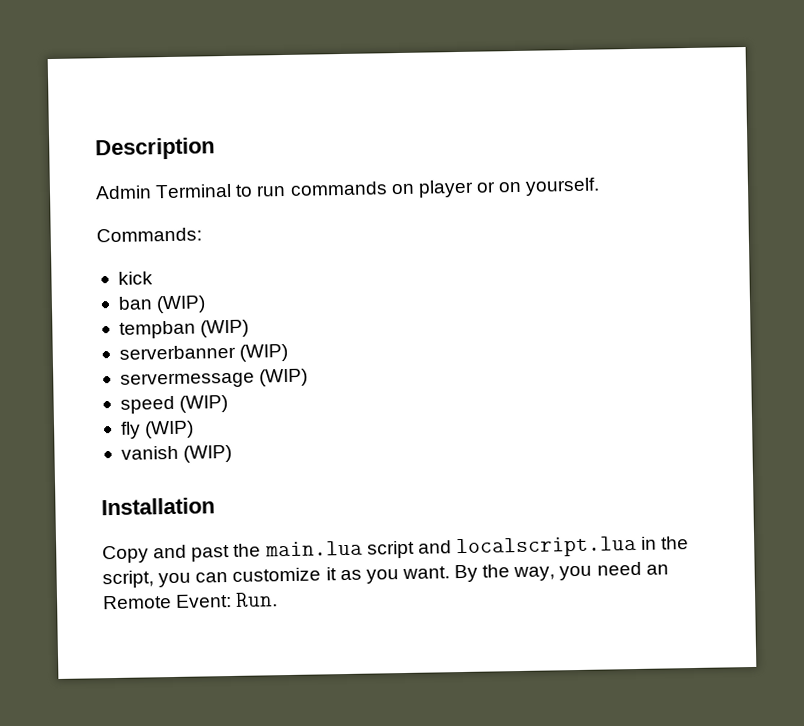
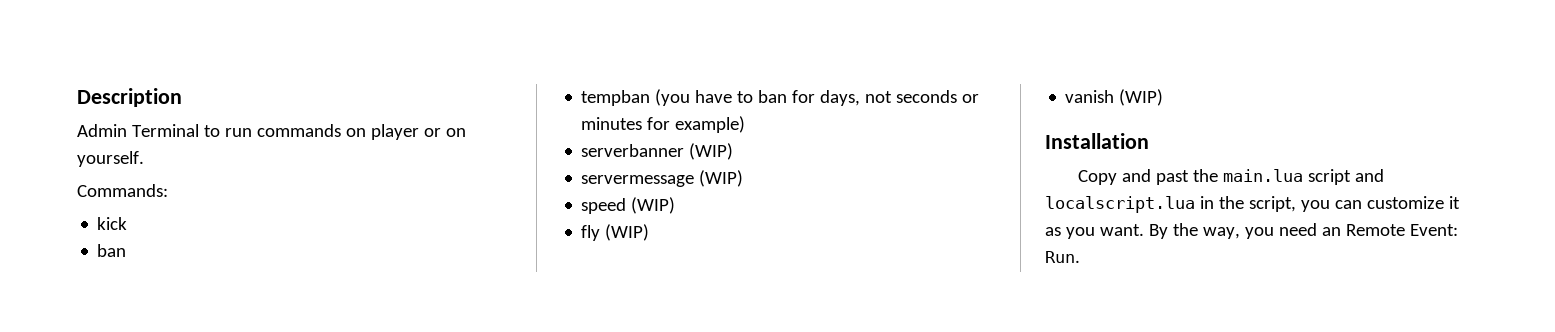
[156,295,207,314] (WIP) -> (127, 250) none
[200,319,250,338] (WIP) -> [655,89,980,106] [581,116,746,133] (you have to ban for days, not seconds or minutes for example)

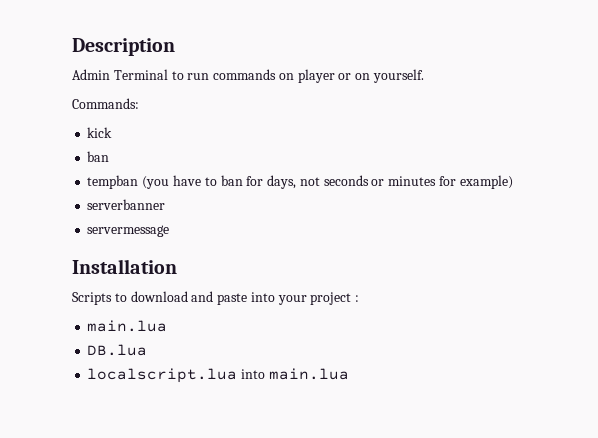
[689,143,734,160] (WIP) -> (166, 204) none
[699,170,744,187] [581,197,676,214] [581,224,650,241] [1065,89,1164,106] [1045,133,1149,149] [1077,169,1384,185] [1045,196,1460,213] [1045,223,1458,239] [1045,251,1080,263] (WIP) // speed (WIP) // fly (WIP) // vanish (WIP) // Installation // Copy and past the main.lua script and localscript.lua in the script, you can customize it as you want. By the way, you need an Remote Event: Run. -> [72,259,177,274] [72,291,360,305] [87,320,168,332] [87,344,148,356] [87,368,349,383] // Installation // Scripts to download and paste into your project : // main.lua // DB.lua // localscript.lua into main.lua

